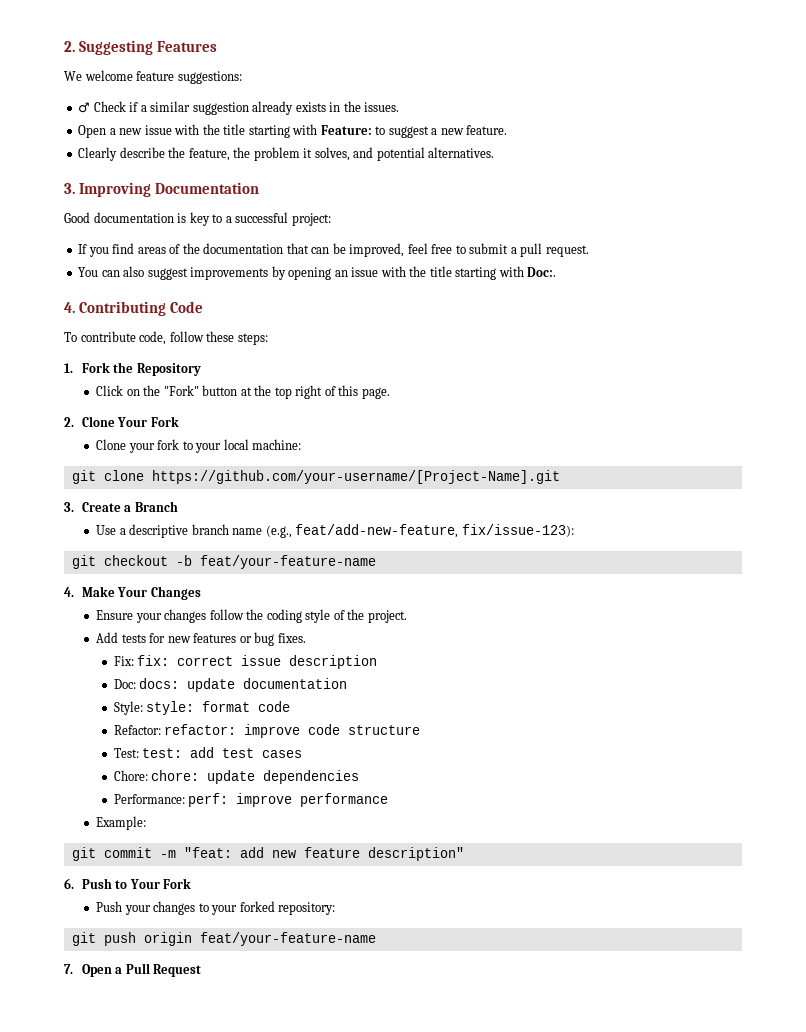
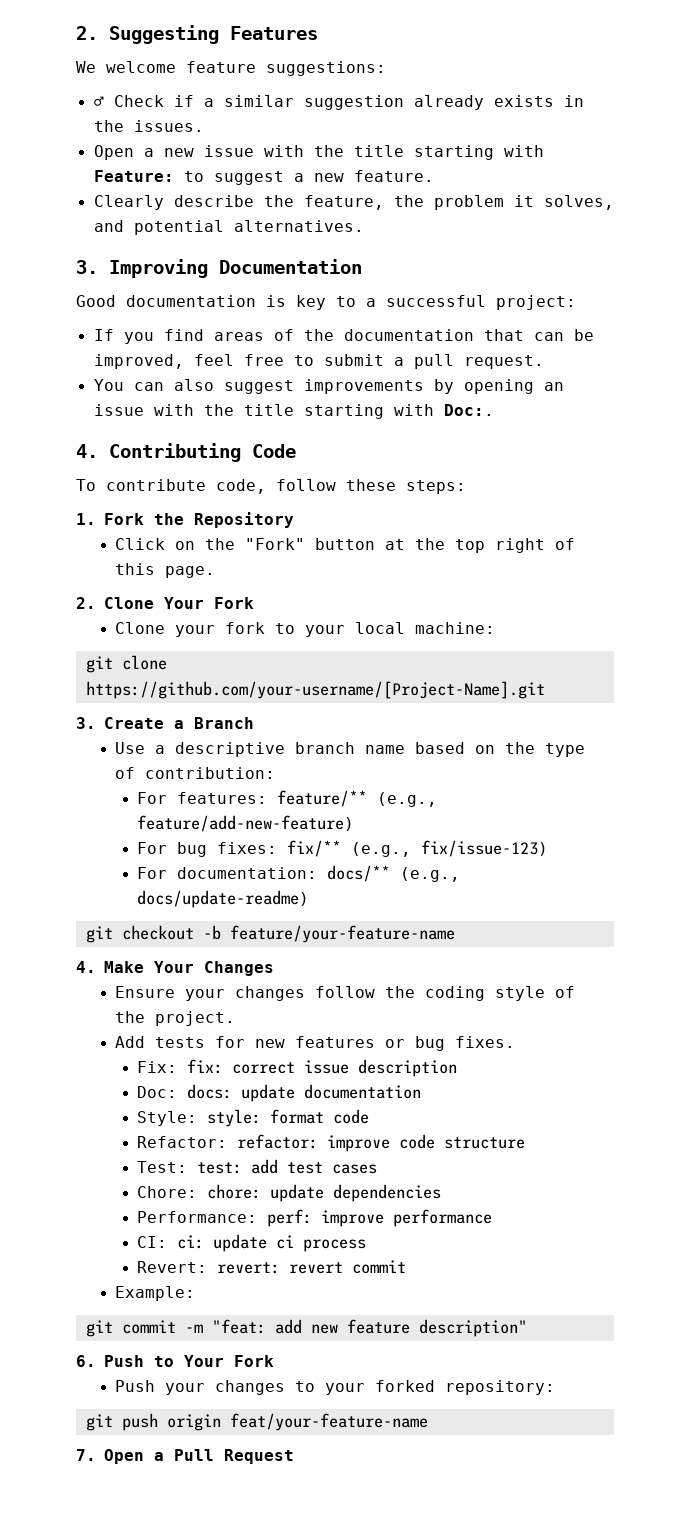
[265,524,574,538] (e.g., feat/add-new-feature, fix/issue-123): -> [415,742,586,757] [115,767,276,779] [136,790,437,807] [136,815,354,832] [136,840,548,857] [136,865,460,882] [136,890,309,908] based on the type of contribution: // For features: feature/** (e.g., feature/add-new-feature) // For bug fixes: fix/** (e.g., fix/issue-123) // For documentation: docs/** (e.g., docs/update-readme)
[199,555,376,569] feat/your-feature-name -> [229,925,455,943] feature/your-feature-name
(389, 800) none -> [136,1234,366,1252] [136,1260,406,1274] // CI: ci: update ci process // Revert: revert: revert commit

